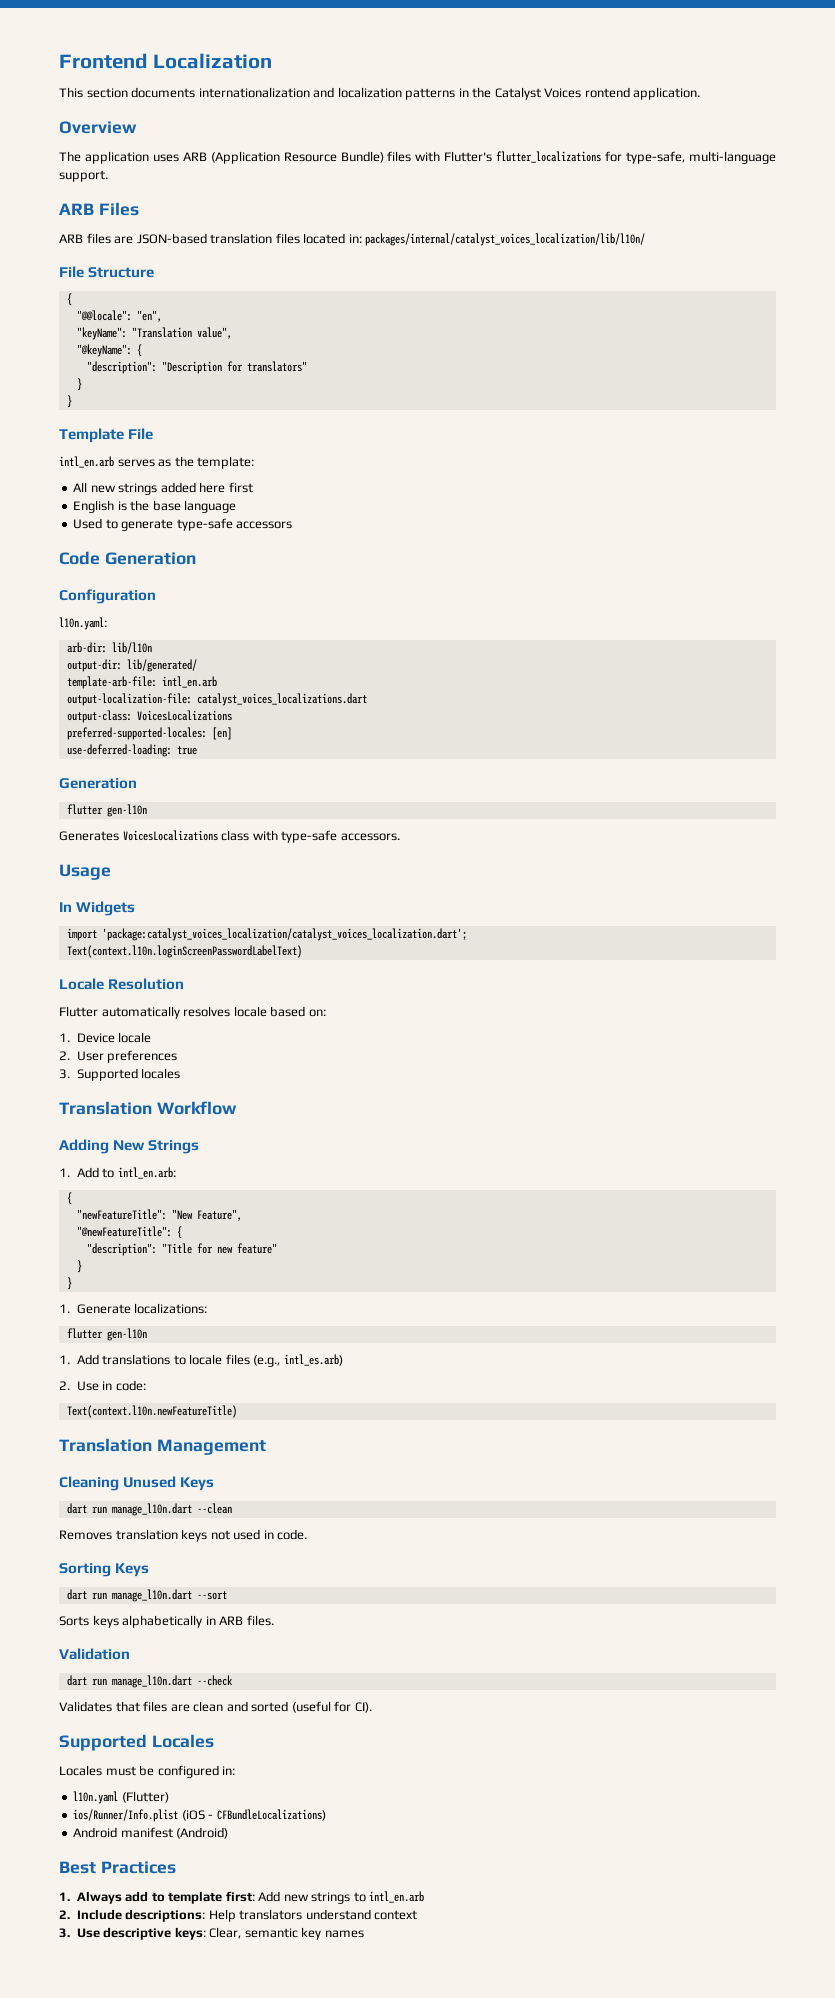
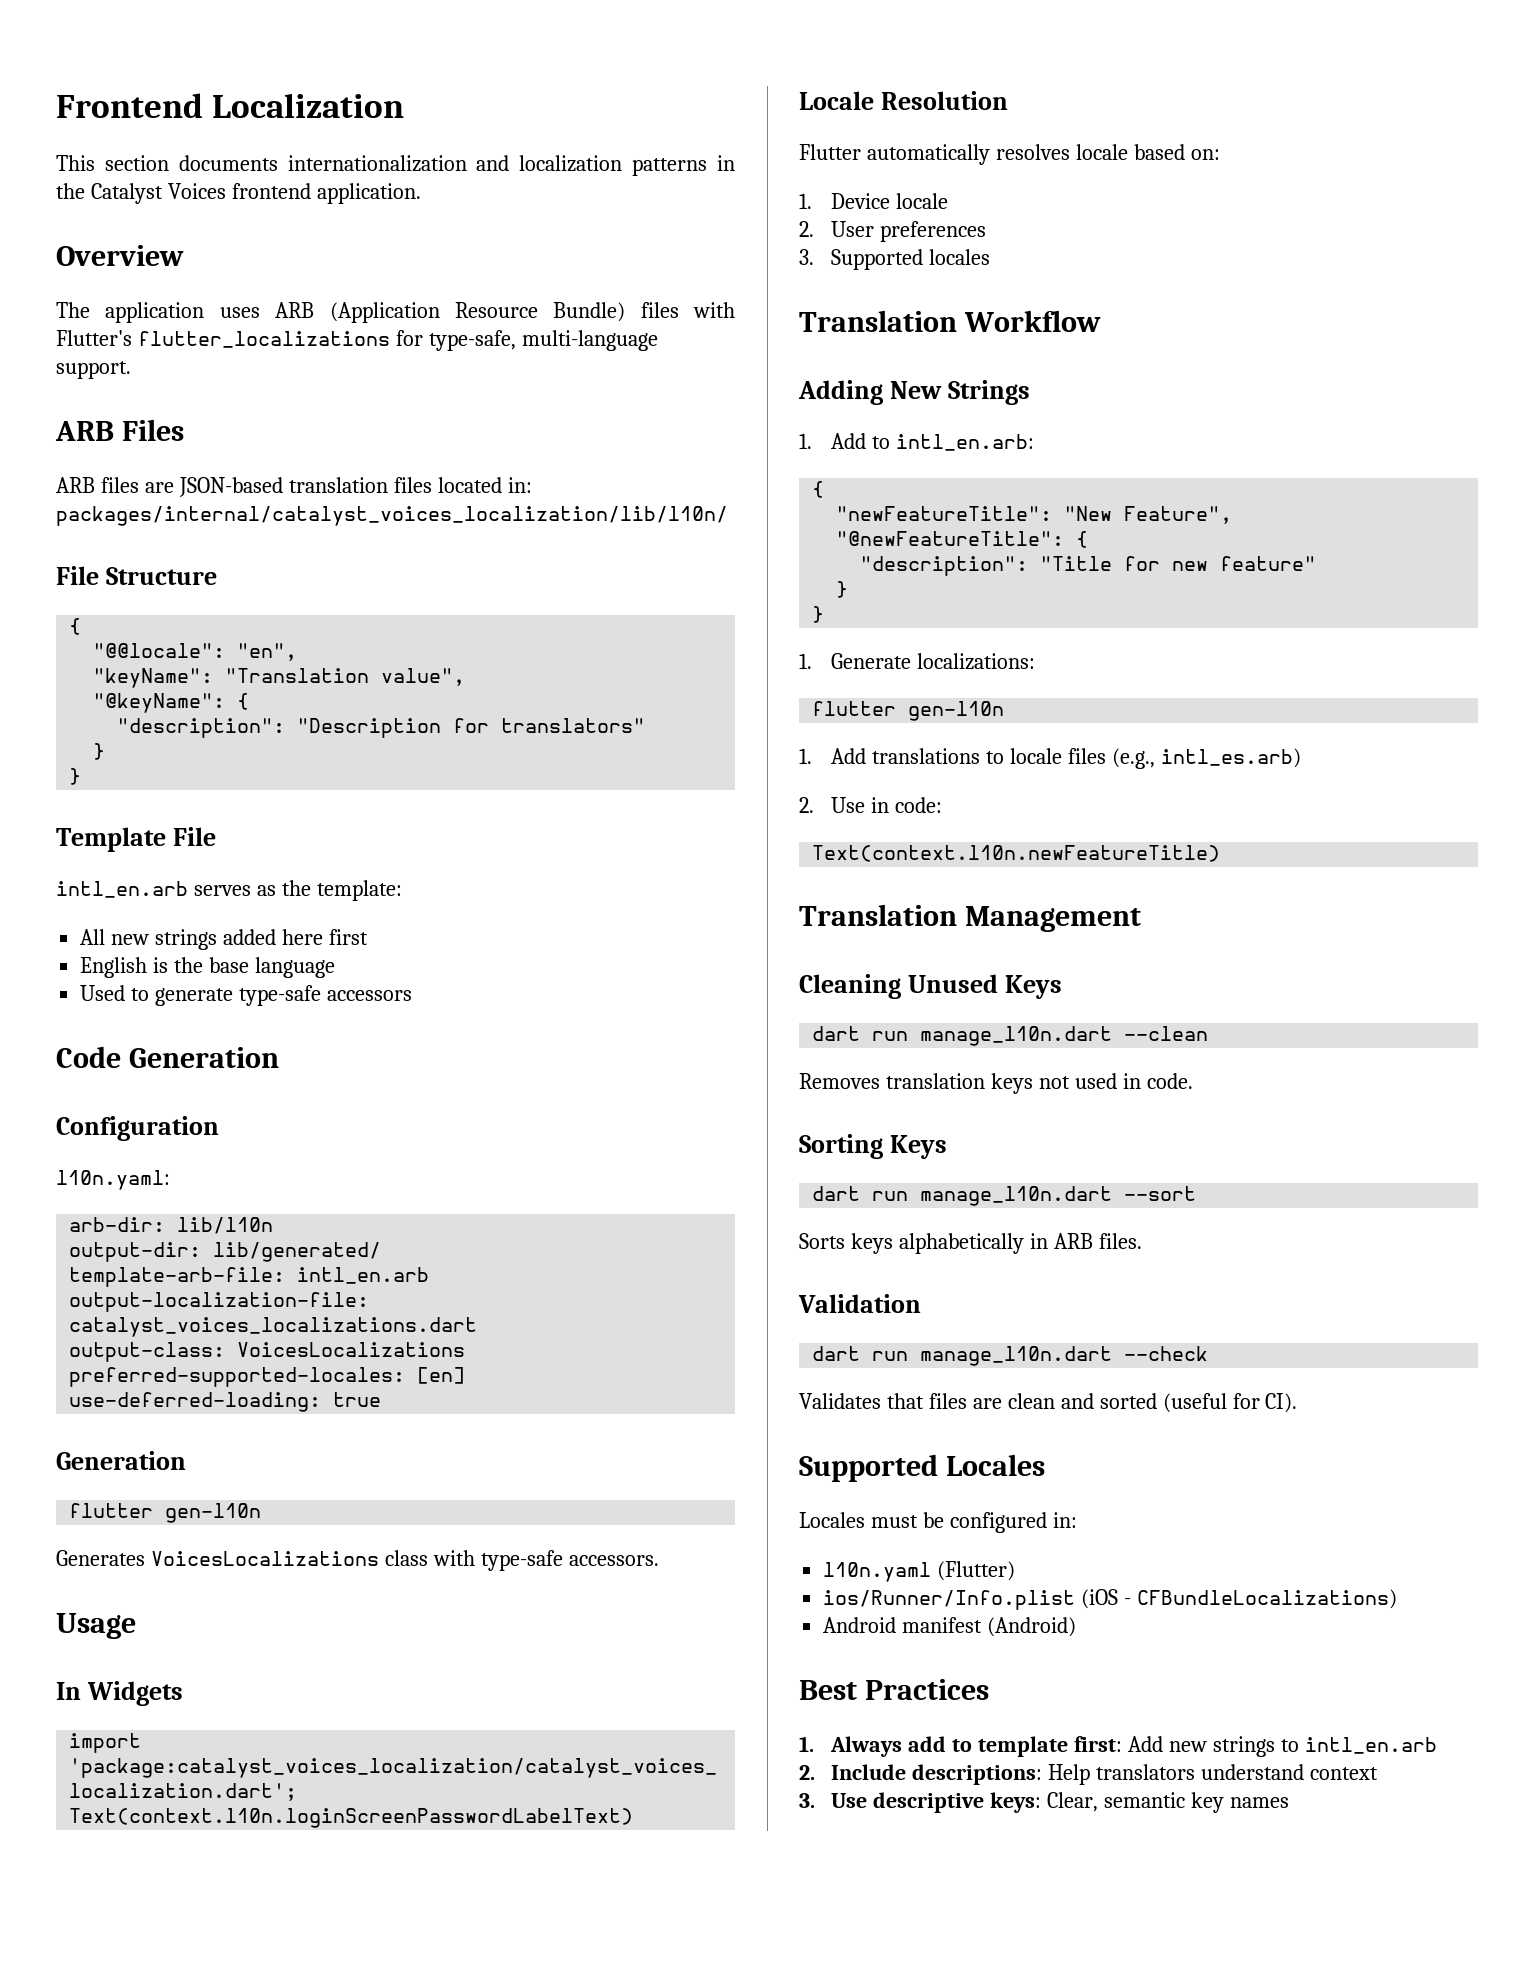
[584,87,630,98] rontend -> [231,183,311,199] frontend

